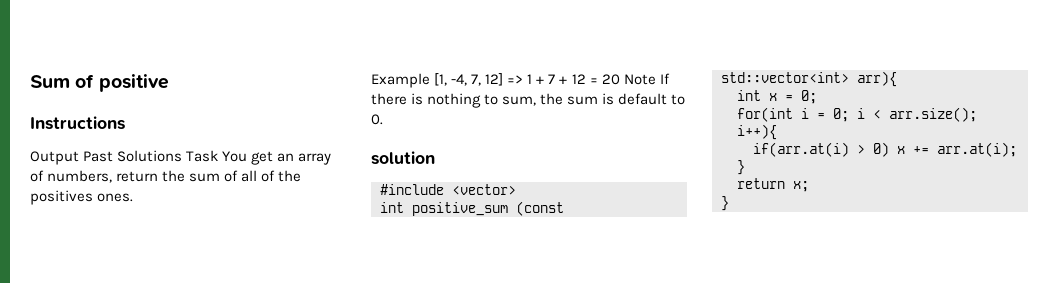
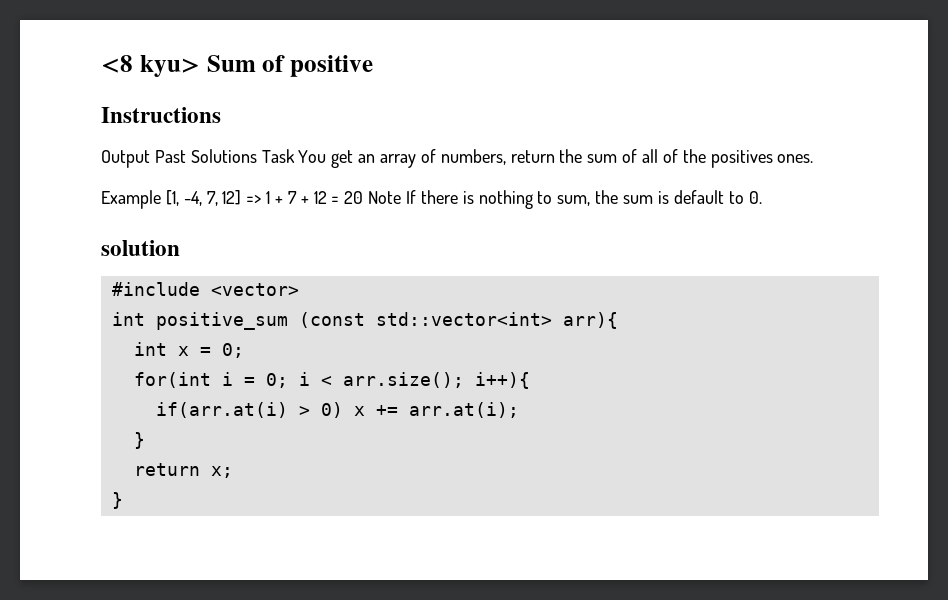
(30, 81) none -> [101,55,200,77] <8 kyu>

